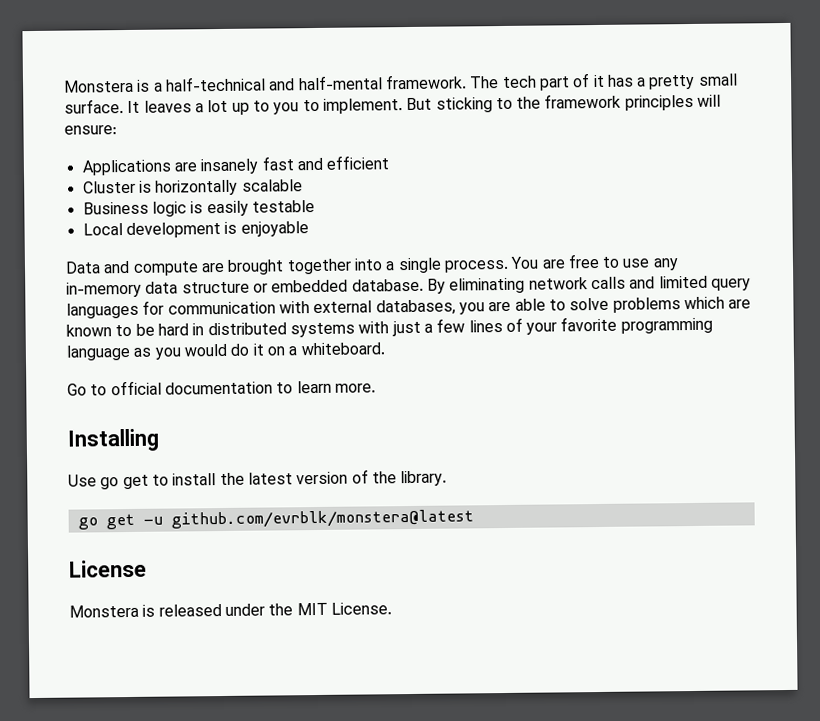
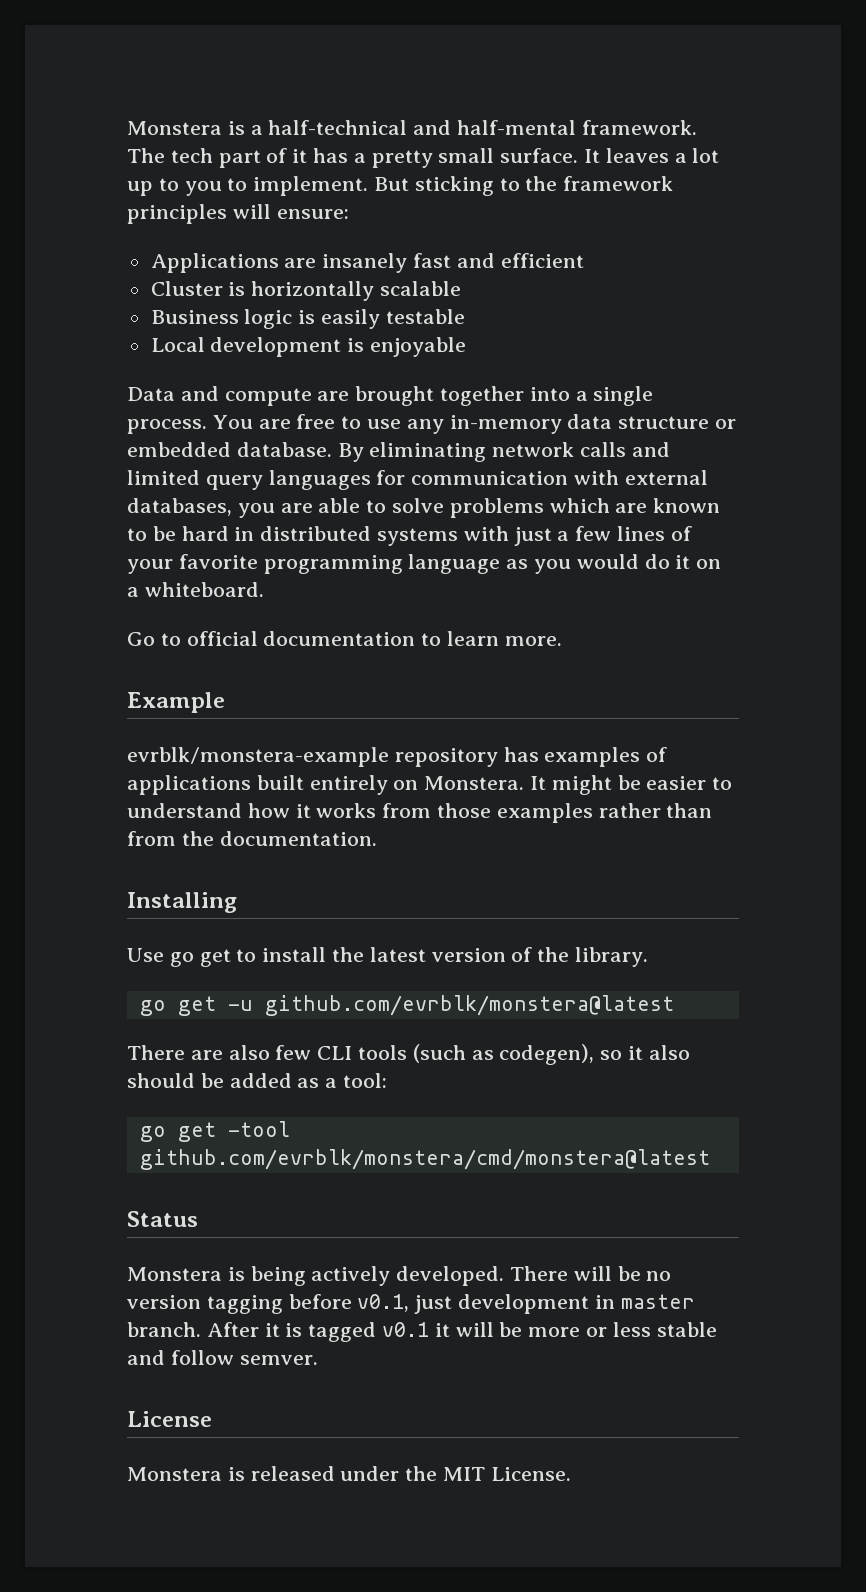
(376, 388) none -> [127,692,225,713] [127,747,668,767] [127,775,733,795] [127,803,713,823] [127,831,377,846] // Example // evrblk/monstera-example repository has examples of applications built entirely on Monstera. It might be easier to understand how it works from those examples rather than from the documentation.
(474, 519) none -> [127,1044,690,1065] [127,1073,388,1088] [139,1121,290,1142] [139,1149,710,1170] [127,1211,198,1227] [127,1266,672,1286] [127,1294,695,1314] [127,1322,717,1342] [127,1350,318,1365] // There are also few CLI tools (such as codegen), so it also should be added as a tool: // go get -tool github.com/evrblk/monstera/cmd/monstera@latest // Status // Monstera is being actively developed. There will be no version tagging before v0.1, just development in master branch. After it is tagged v0.1 it will be more or less stable and follow semver.

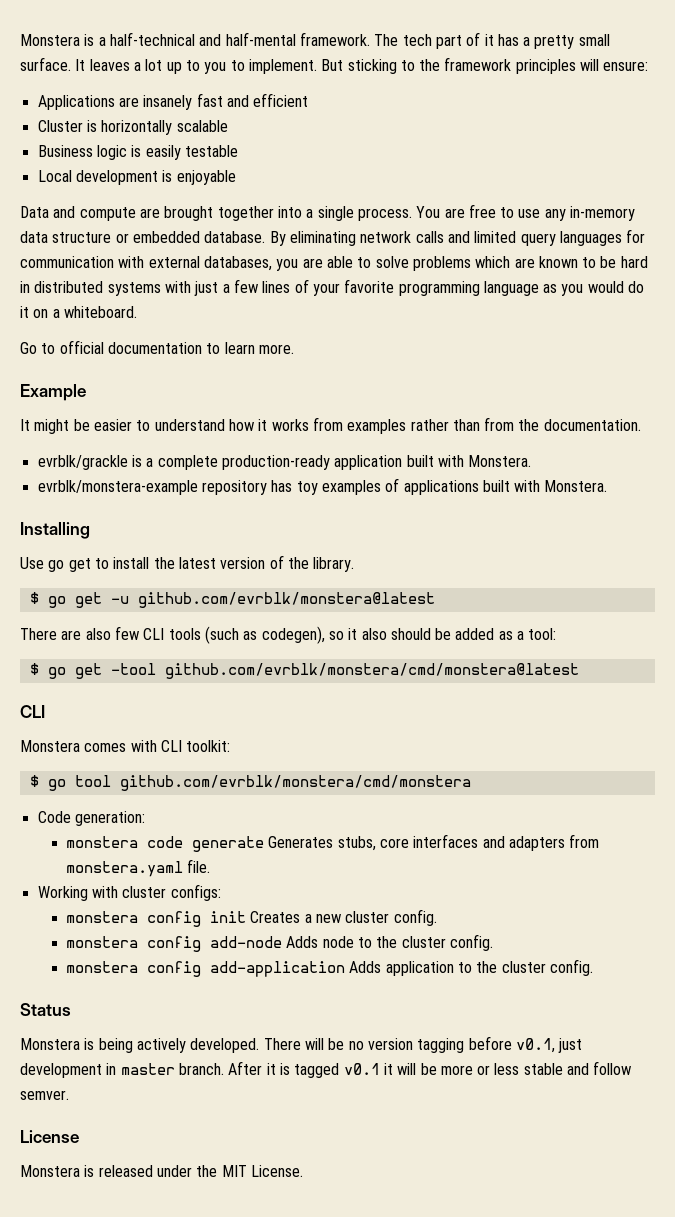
[127,747,668,767] [127,775,525,795] evrblk/monstera-example repository has examples of applications built entirely on Monstera. -> (86, 392) none
[437,803,492,818] those -> (343, 424) none
(377, 838) none -> [37,455,532,470] [37,478,608,495] // evrblk/grackle is a complete production-ready application built with Monstera. // evrblk/monstera-example repository has toy examples of applications built with Monstera.
(649, 957) none -> [29,592,39,604] $
(388, 1080) none -> [29,663,39,675] $
(710, 1159) none -> [20,705,45,718] [20,740,231,752] [29,775,471,791] [37,811,145,826] [66,834,600,852] [66,859,211,877] [37,884,221,901] [66,909,437,927] [66,934,494,952] [66,959,594,977] // CLI // Monstera comes with CLI toolkit: // $ go tool github.com/evrblk/monstera/cmd/monstera // Code generation: // monstera code generate Generates stubs, core interfaces and adapters from monstera.yaml file. // Working with cluster configs: // monstera config init Creates a new cluster config. // monstera config add-node Adds node to the cluster config. // monstera config add-application Adds application to the cluster config.

